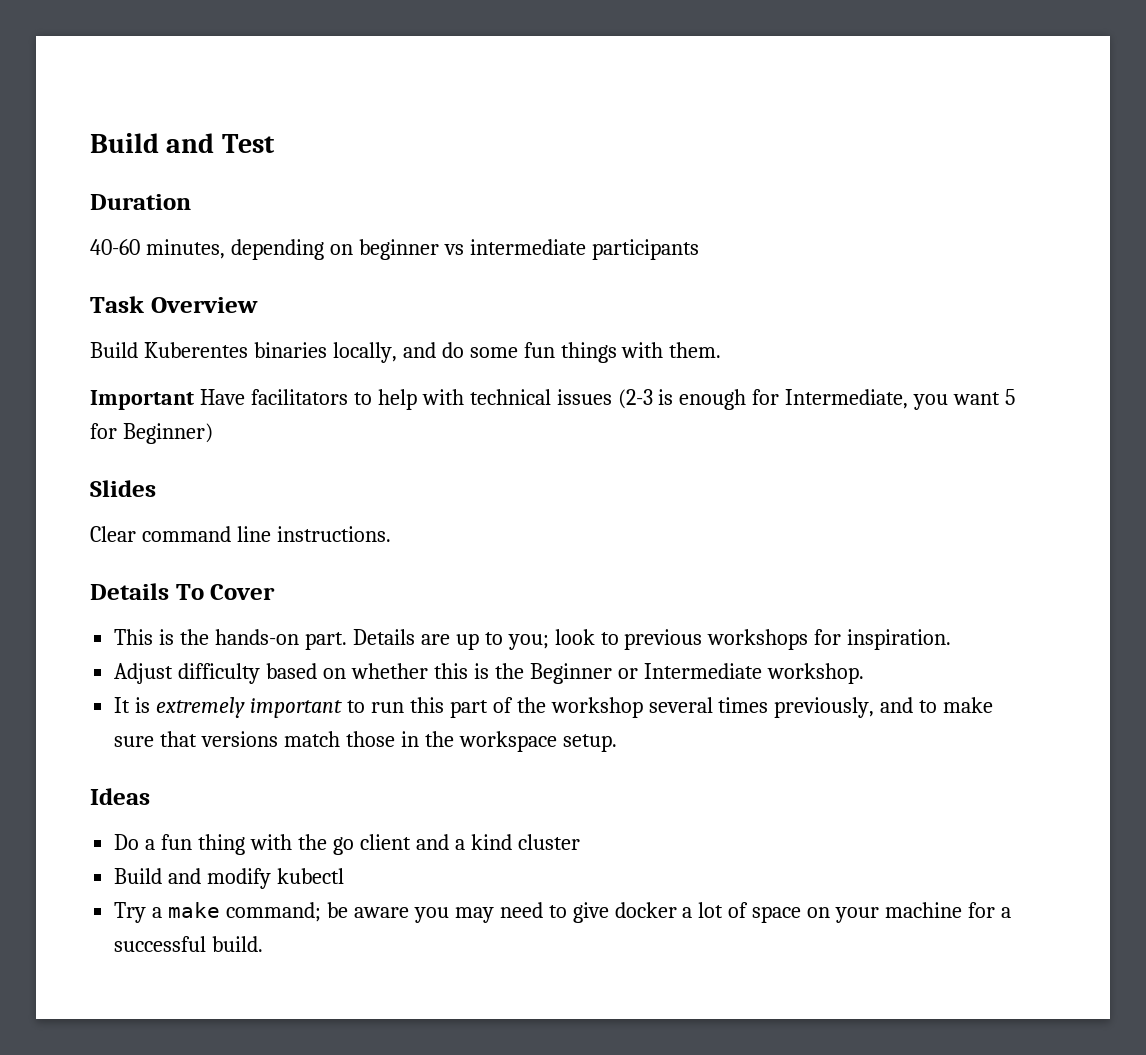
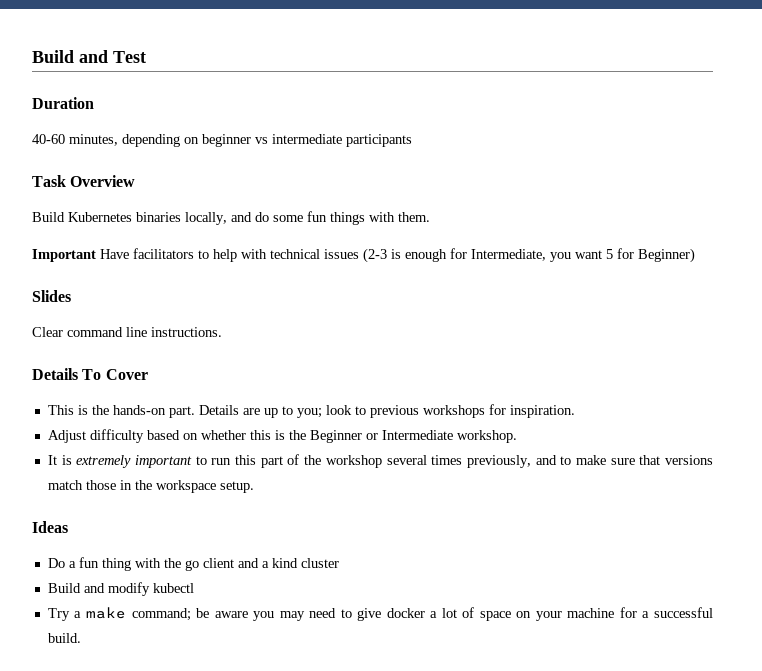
[143,342,248,358] Kuberentes -> [68,212,132,222] Kubernetes

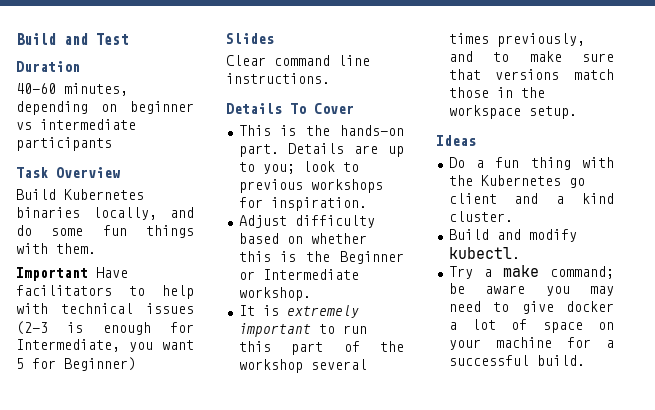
(181, 563) none -> [480,175,561,186] Kubernetes
[300,558,339,568] cluster -> [448,211,513,222] cluster.
[152,583,194,593] kubectl -> [448,247,520,259] kubectl.

